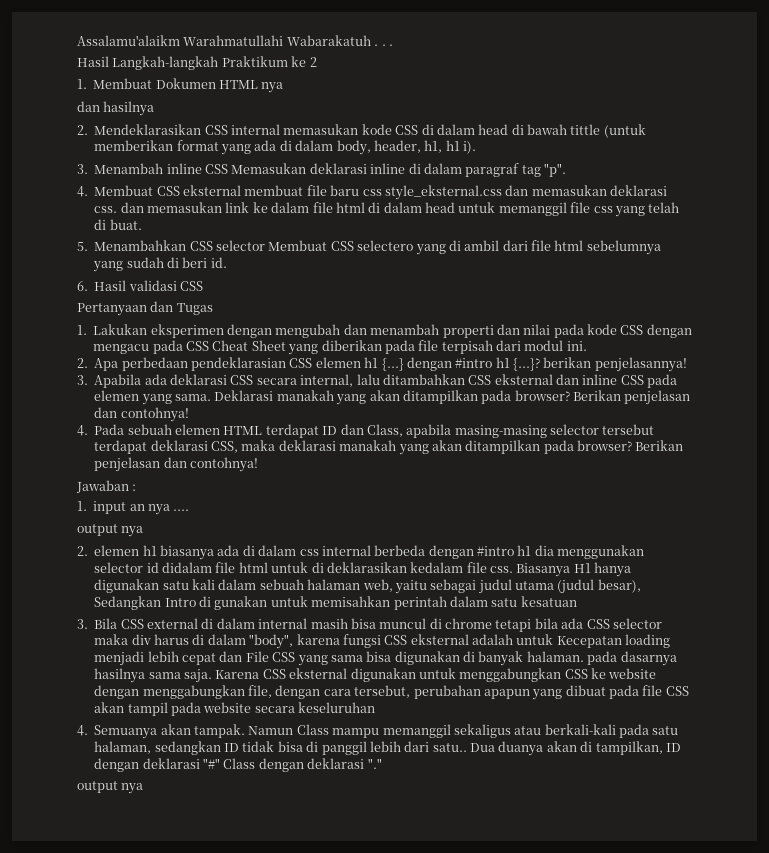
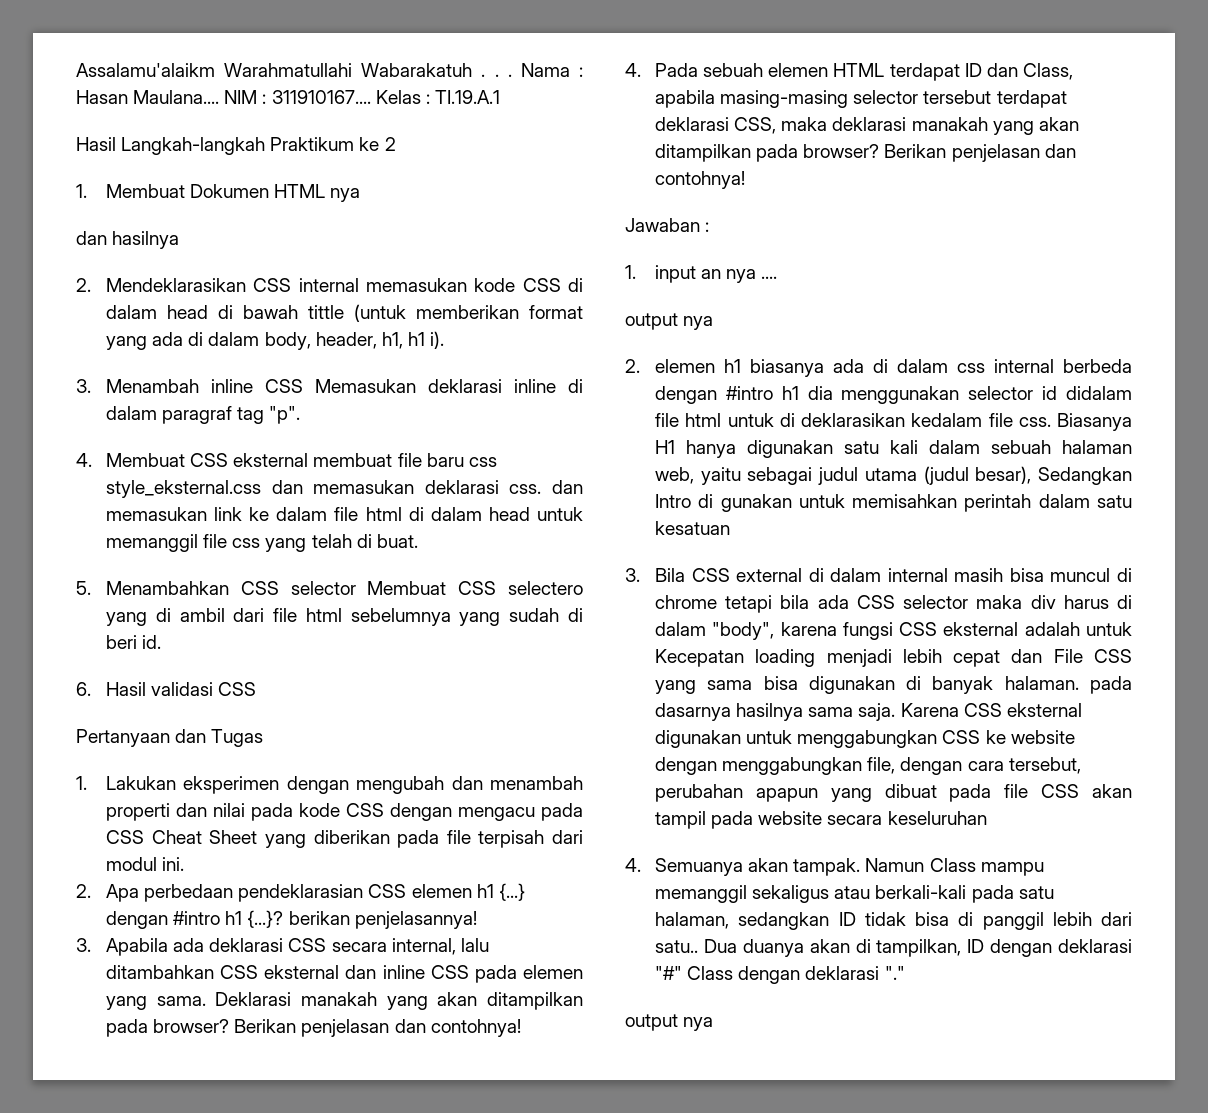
(393, 45) none -> [520,63,584,77] [76,90,500,104] Nama : Hasan Maulana.... NIM : 311910167.... Kelas : TI.19.A.1

